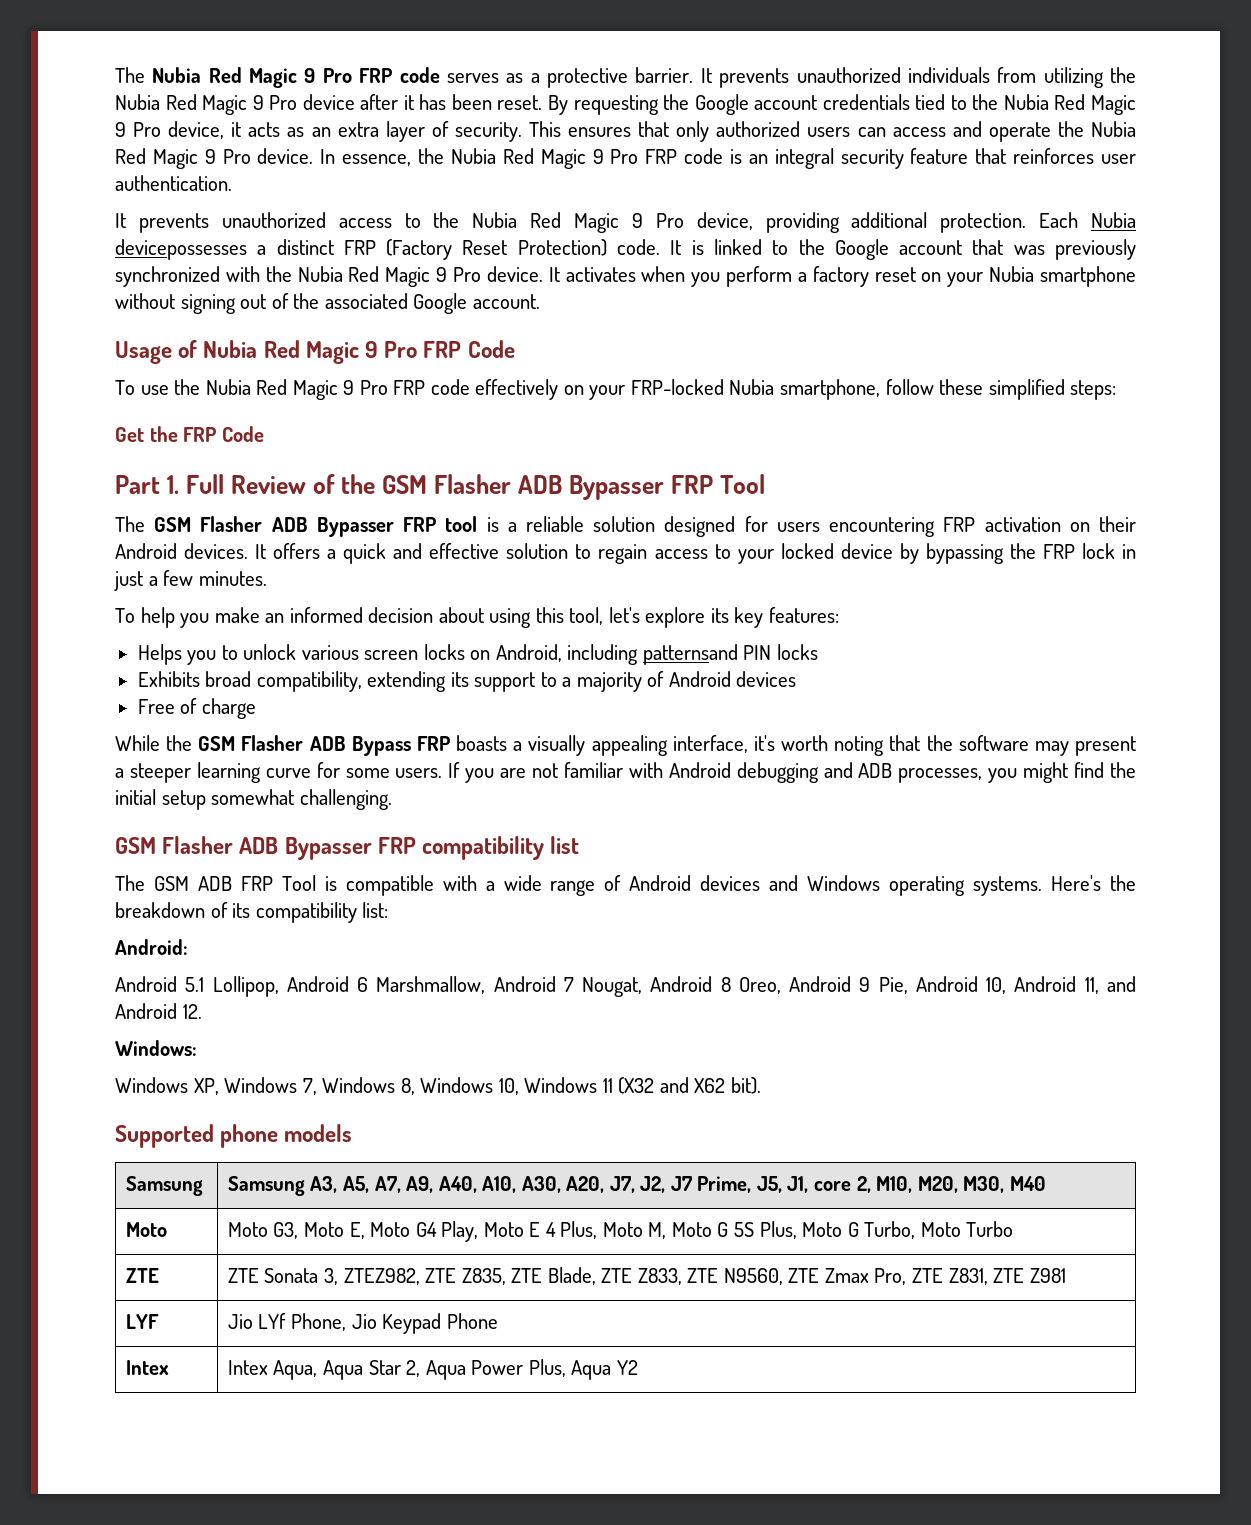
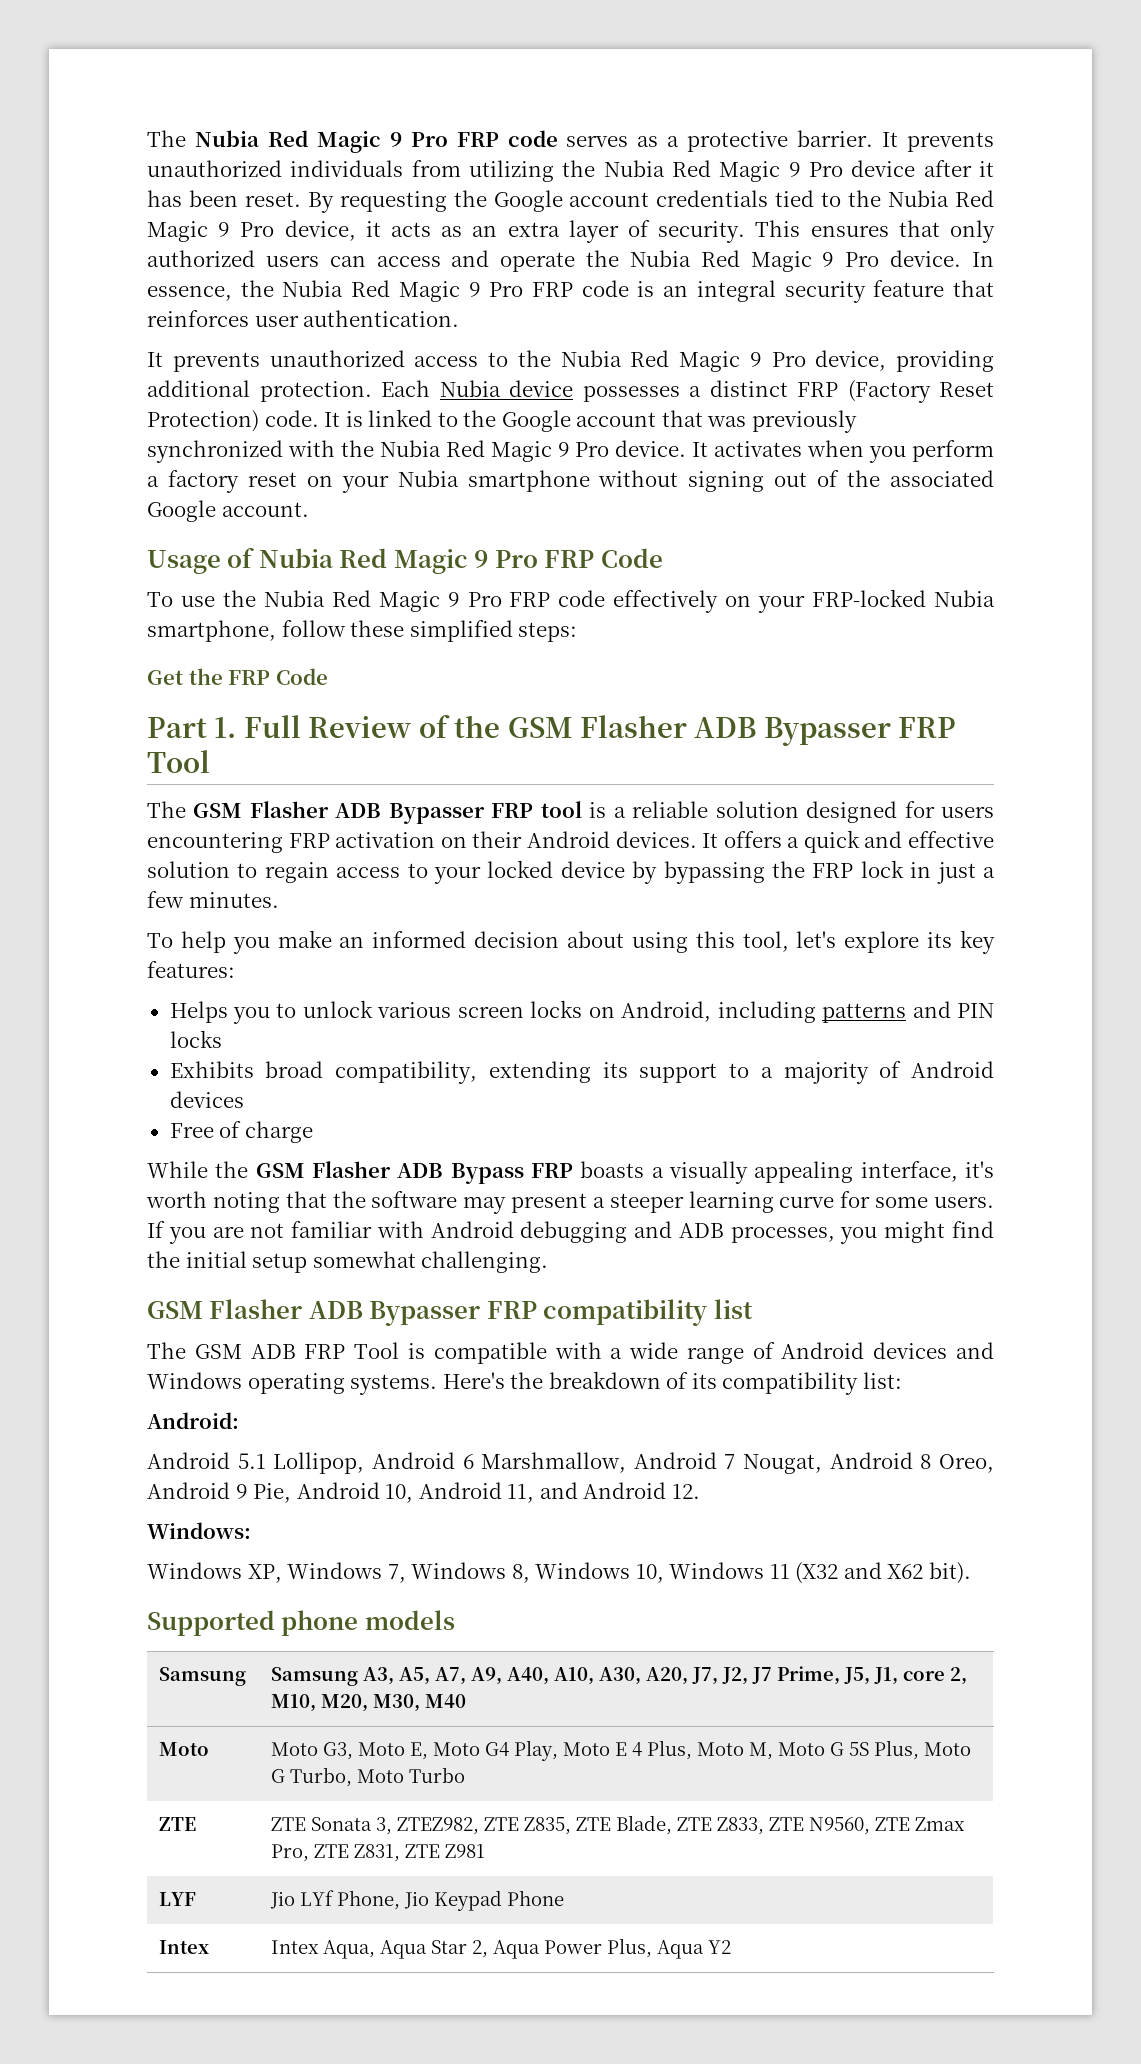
[115,239,247,260] devicepossesses -> [509,380,680,402] device possesses
[642,644,738,665] patternsand -> [822,1001,951,1023] patterns and

